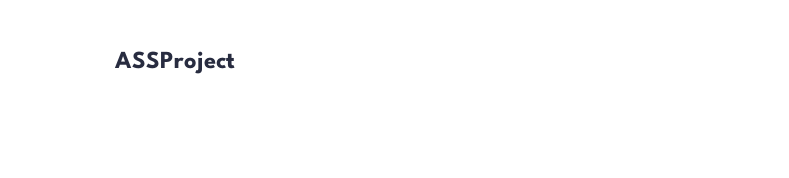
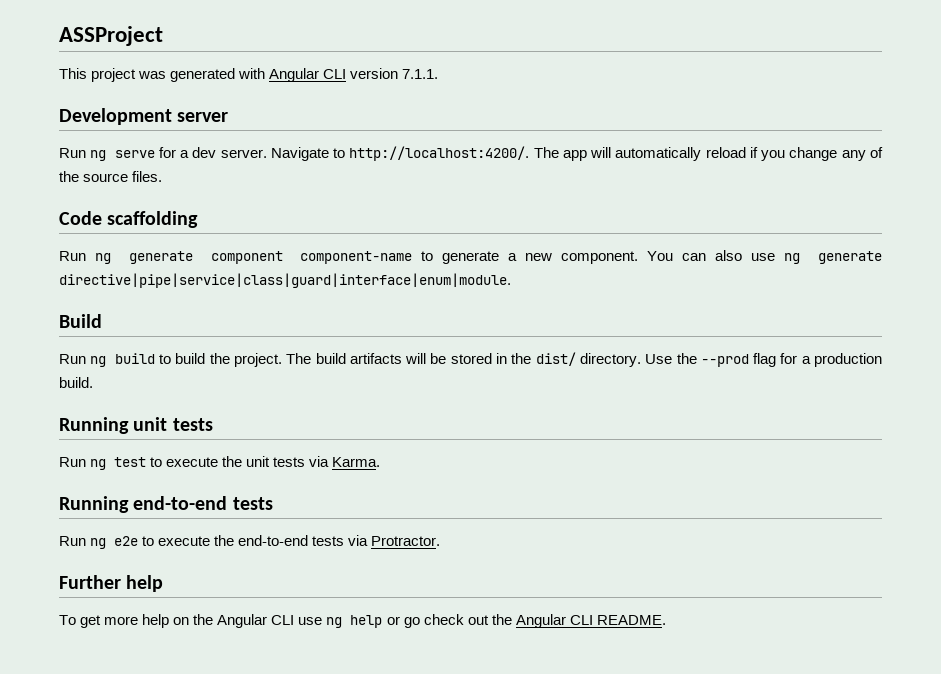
(235, 62) none -> [59,68,439,82] [59,108,229,125] [59,146,883,161] [59,171,163,182] [59,211,199,228] [59,250,882,264] [59,273,511,288] [59,314,102,328] [59,352,883,367] [59,377,93,388] [59,417,213,434] [59,456,381,470] [59,496,273,513] [59,535,441,549] [59,575,164,592] [59,614,666,628] // This project was generated with Angular CLI version 7.1.1. // Development server // Run ng serve for a dev server. Navigate to http://localhost:4200/. The app will automatically reload if you change any of the source files. // Code scaffolding // Run ng generate component component-name to generate a new component. You can also use ng generate directive|pipe|service|class|guard|interface|enum|module. // Build // Run ng build to build the project. The build artifacts will be stored in the dist/ directory. Use the --prod flag for a production build. // Running unit tests // Run ng test to execute the unit tests via Karma. // Running end-to-end tests // Run ng e2e to execute the end-to-end tests via Protractor. // Further help // To get more help on the Angular CLI use ng help or go check out the Angular CLI README.

